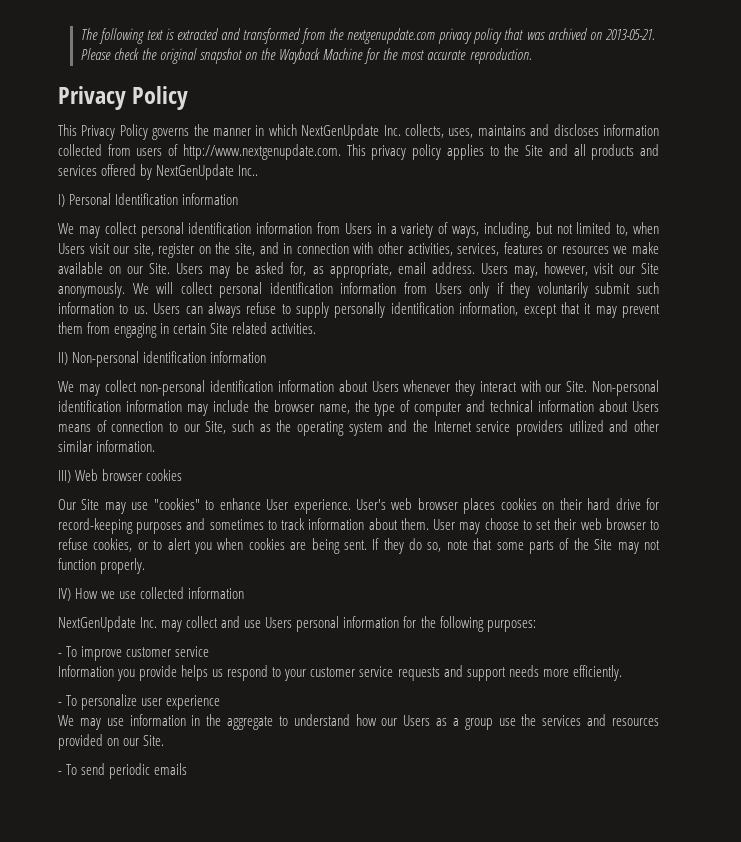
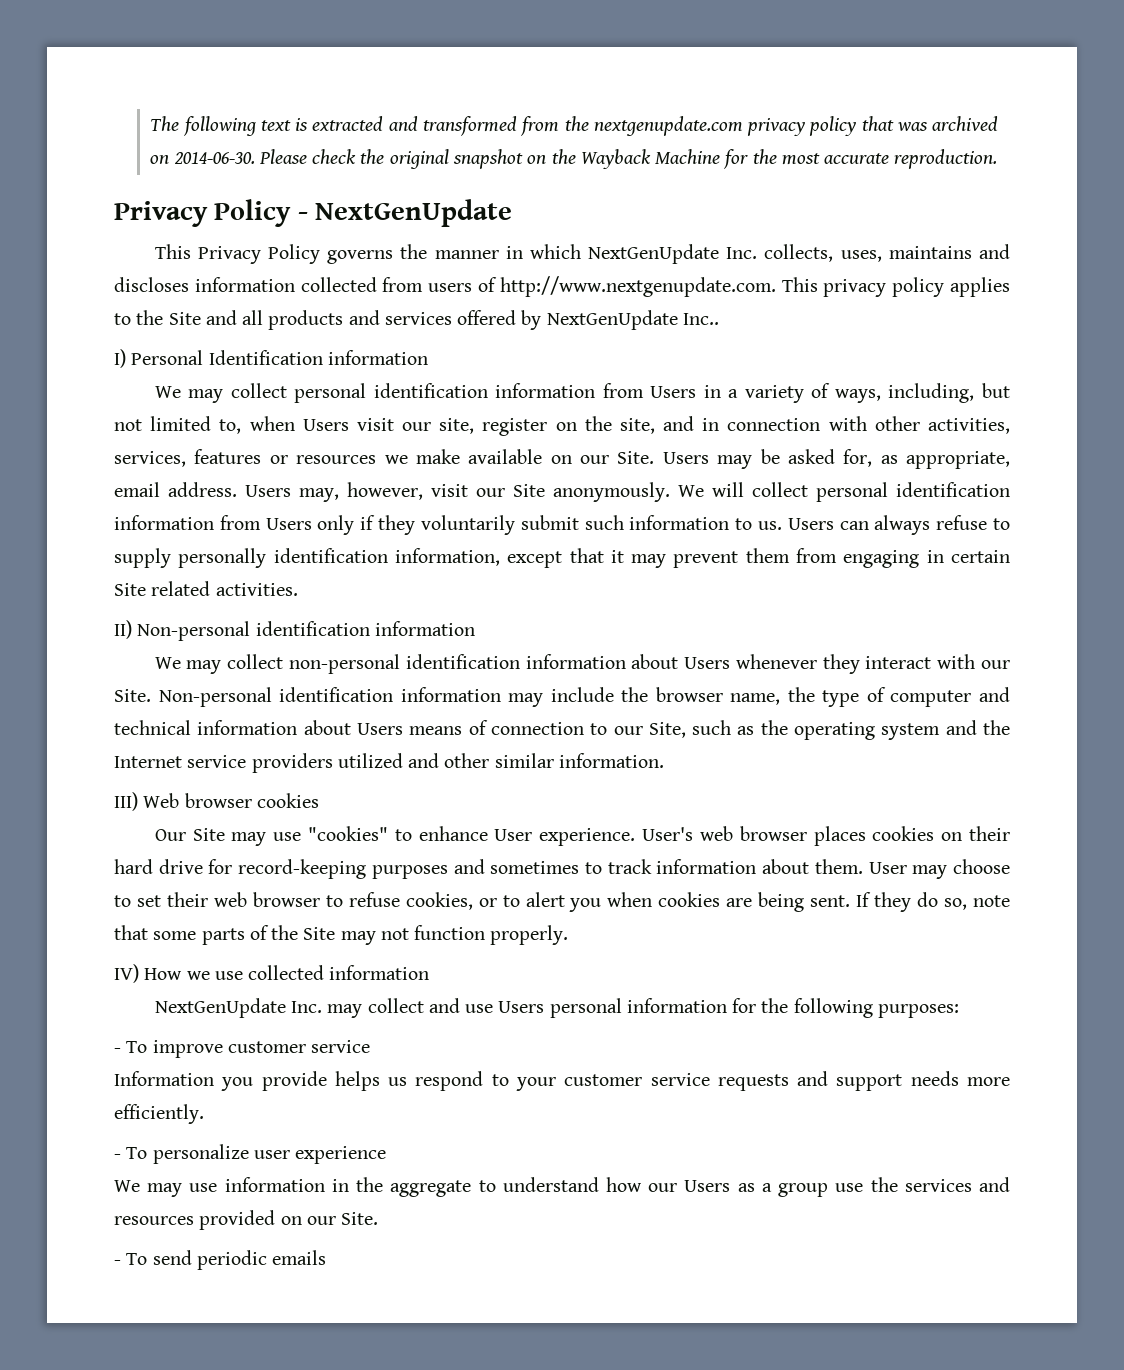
[604,29,655,40] 2013-05-21. -> [173,152,255,164] 2014-06-30.
(189, 98) none -> [297,199,513,227] - NextGenUpdate

